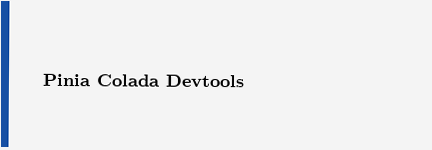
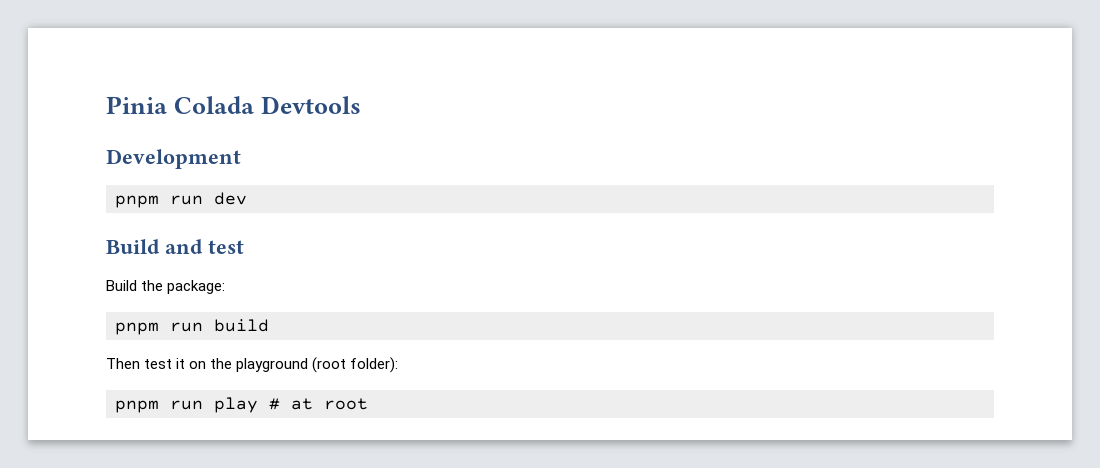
(244, 81) none -> [106,149,241,169] [115,192,247,208] [106,239,244,254] [106,280,226,294] [115,319,269,335] [106,357,399,373] [115,397,368,413] // Development // pnpm run dev // Build and test // Build the package: // pnpm run build // Then test it on the playground (root folder): // pnpm run play # at root

